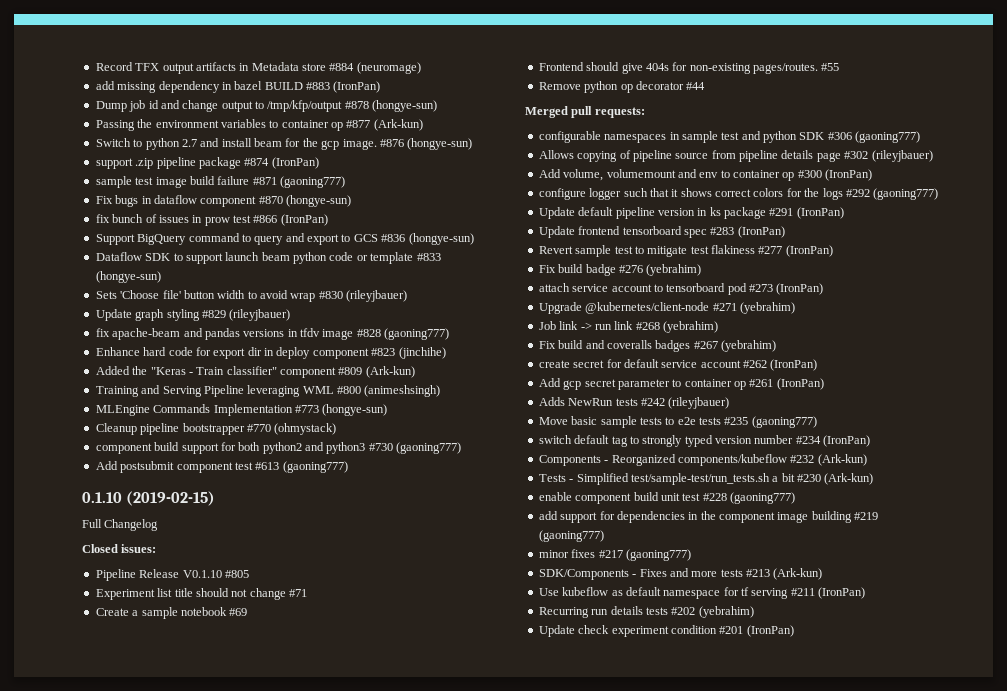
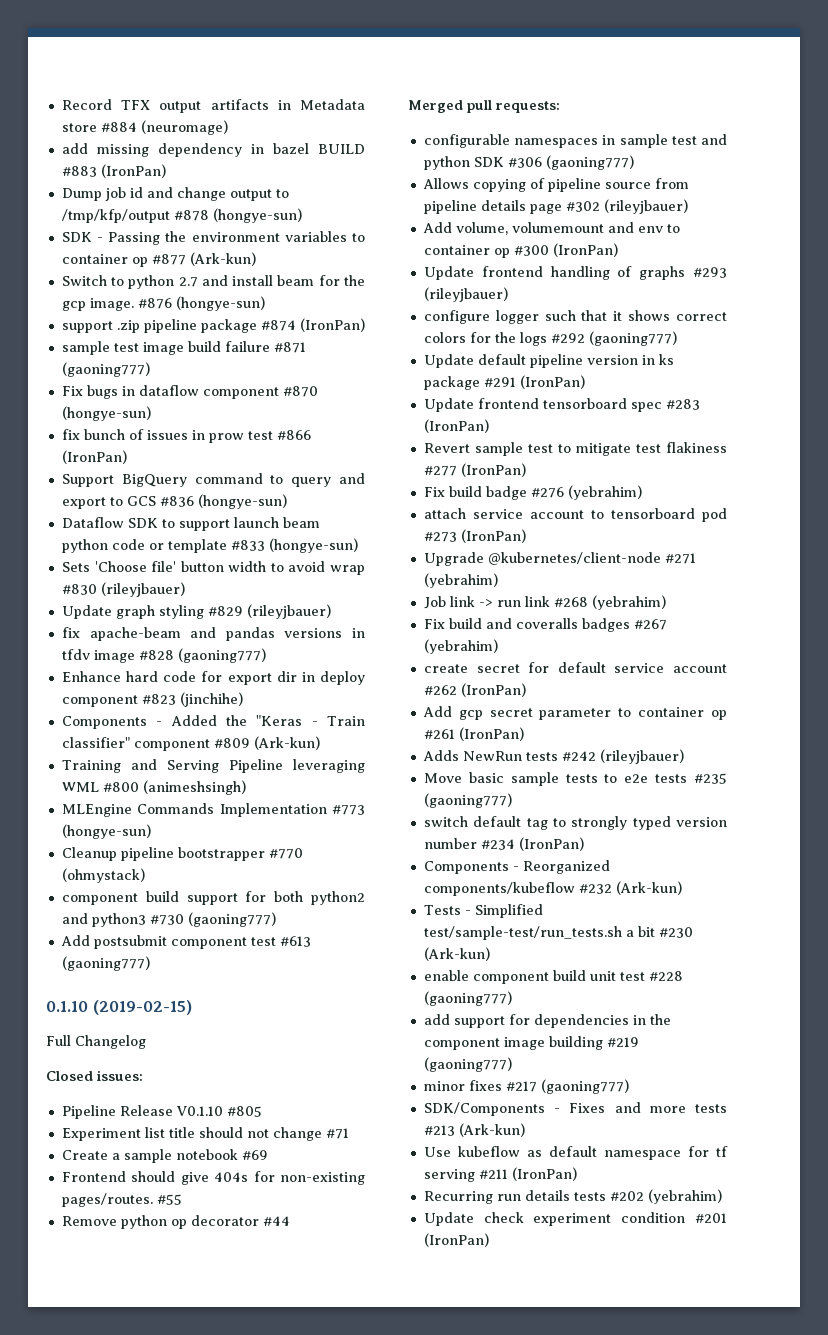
(438, 106) none -> [61,232,104,242] SDK -
(446, 353) none -> [61,716,163,729] Components -
(873, 175) none -> [423,266,727,280] [423,287,508,302] // Update frontend handling of graphs #293 (rileyjbauer)

